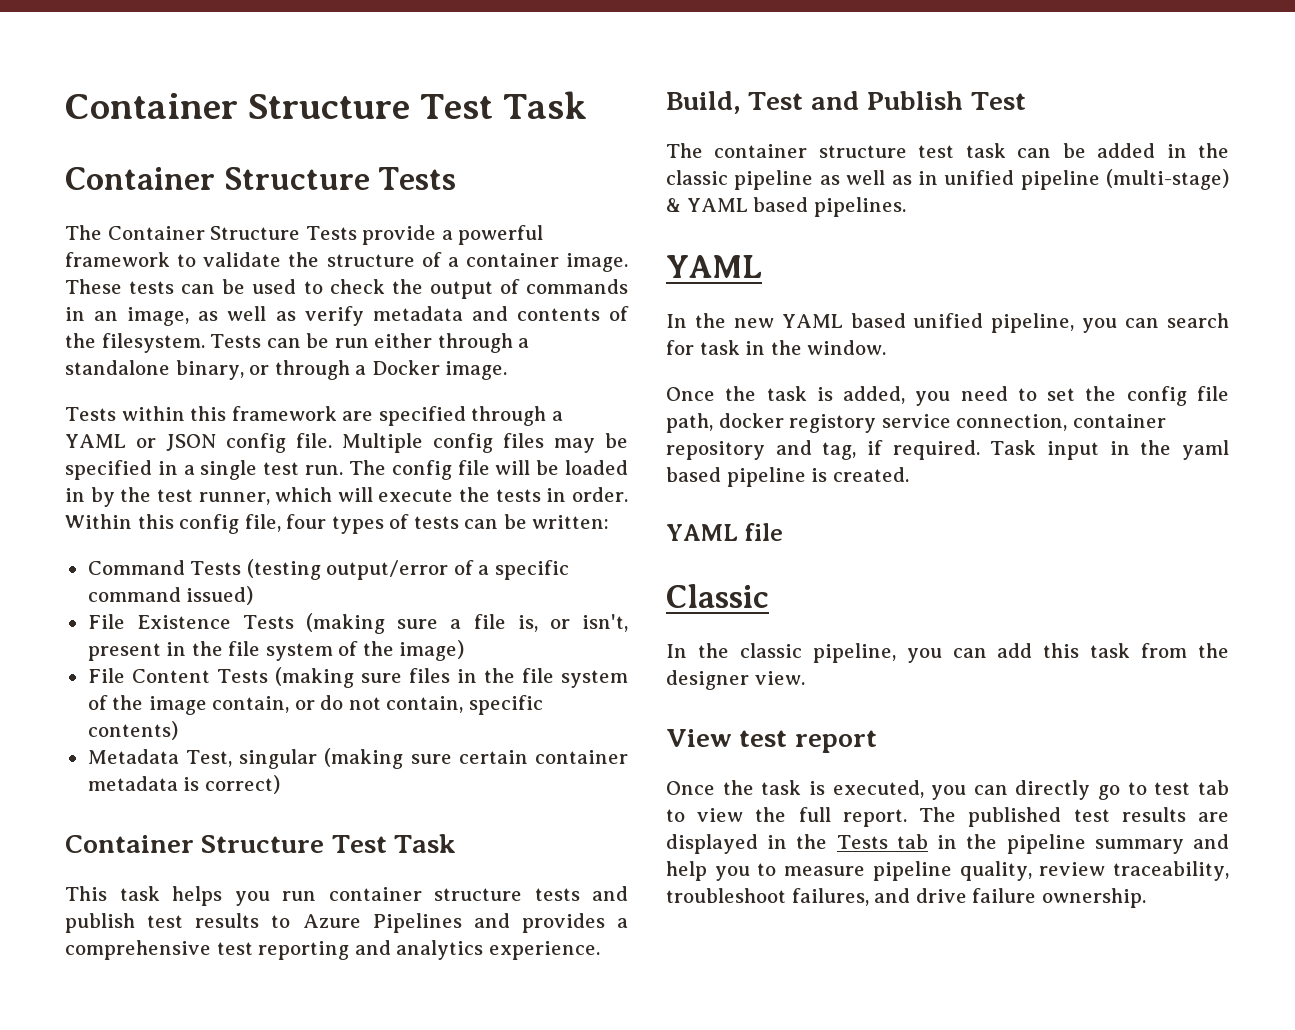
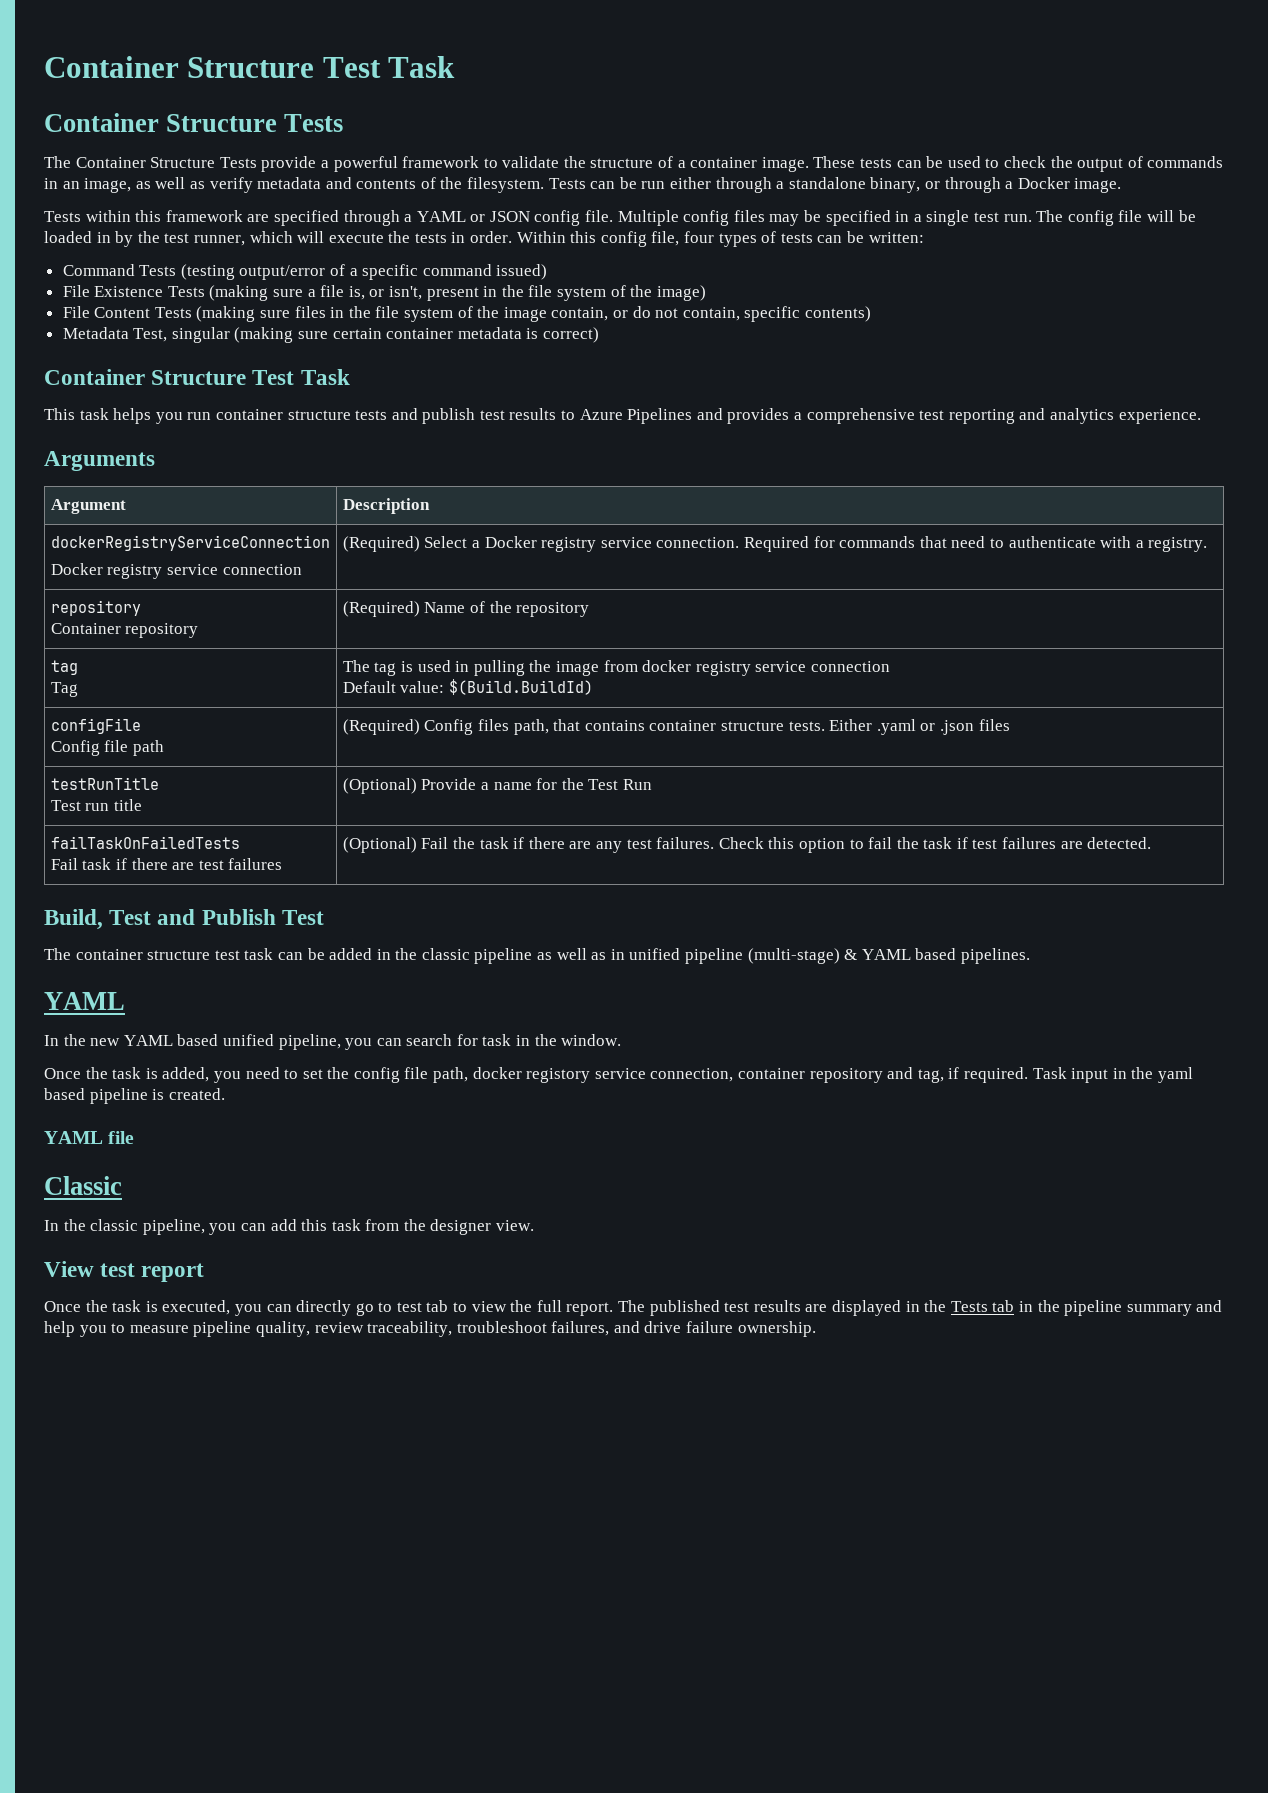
(600, 950) none -> [44,451,155,471] [50,499,126,514] [342,498,430,514] [50,535,330,551] [50,563,302,579] [342,536,1208,552] [50,600,141,616] [50,623,199,638] [342,601,590,617] [50,660,78,675] [50,682,78,697] [342,660,890,676] [342,679,594,695] [50,718,141,734] [50,740,165,756] [342,719,1010,735] [50,777,159,790] [50,799,143,811] [342,778,652,794] [50,836,240,849] [50,858,283,870] [342,837,1152,853] // Arguments // Argument | Description // dockerRegistryServiceConnection // Docker registry service connection | (Required) Select a Docker registry service connection. Required for commands that need to authenticate with a registry. // repository // Container repository | (Required) Name of the repository // tag // Tag | The tag is used in pulling the image from docker registry service connection // Default value: $(Build.BuildId) // configFile // Config file path | (Required) Config files path, that contains container structure tests. Either .yaml or .json files // testRunTitle // Test run title | (Optional) Provide a name for the Test Run // failTaskOnFailedTests // Fail task if there are test failures | (Optional) Fail the task if there are any test failures. Check this option to fail the task if test failures are detected.

